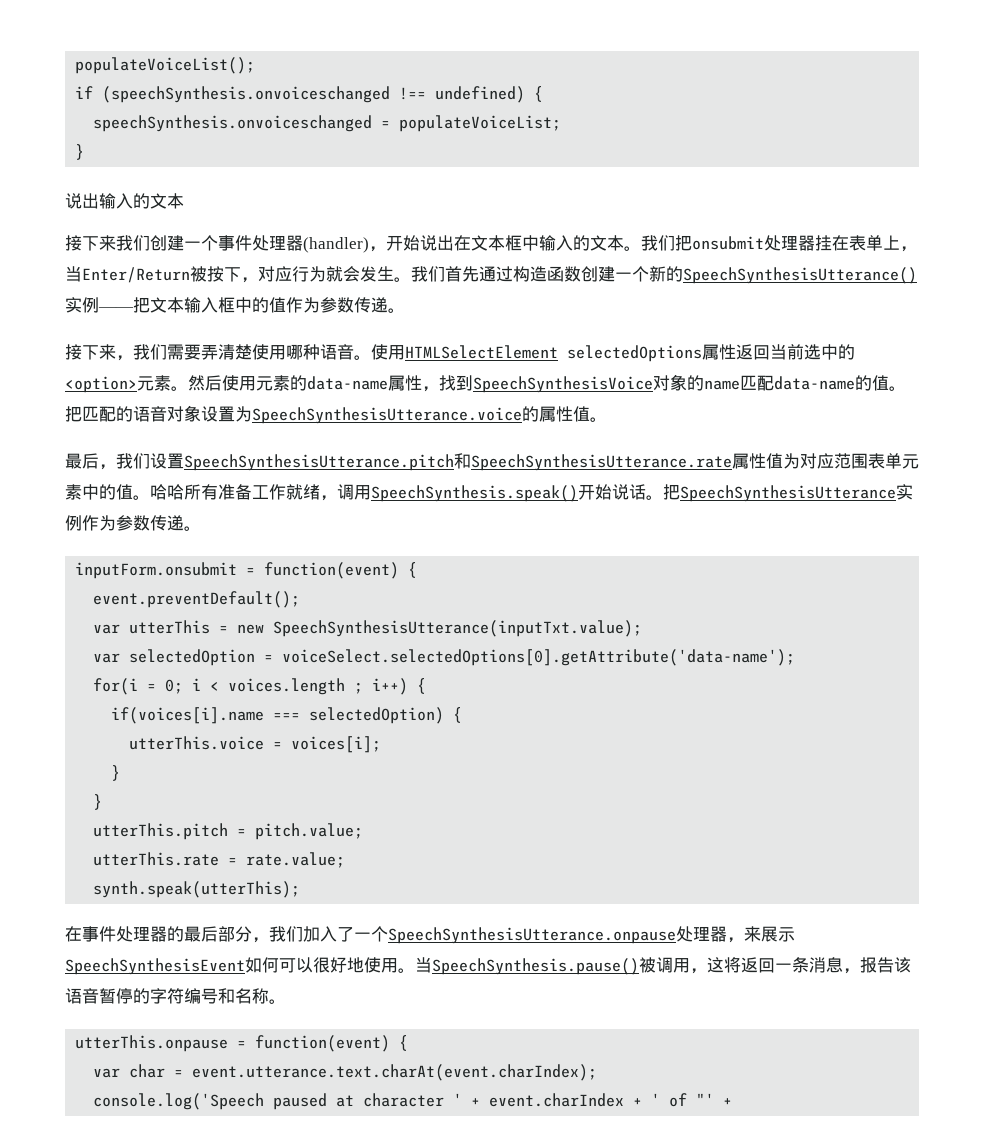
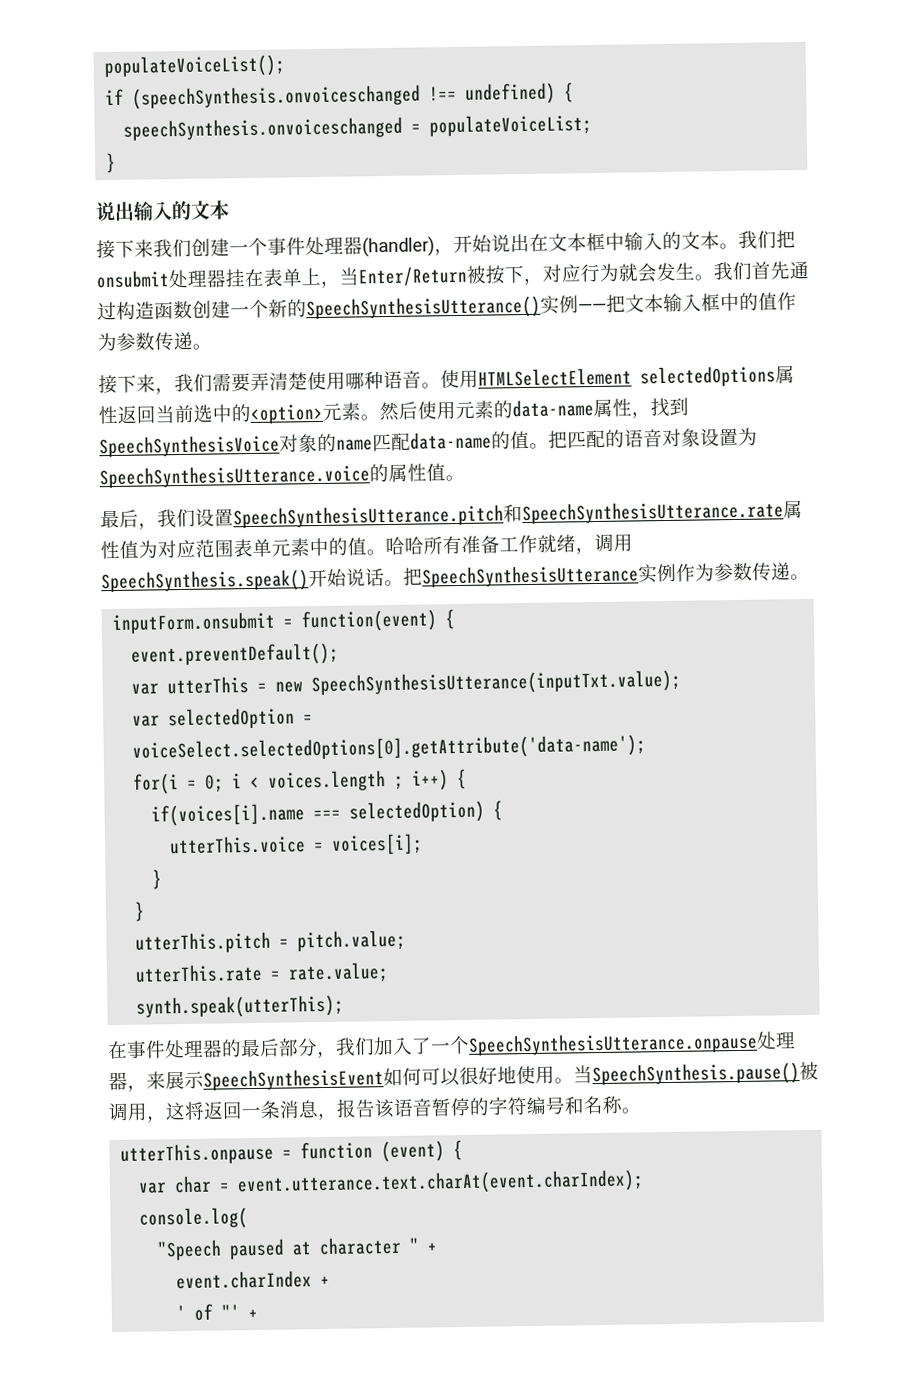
[255,1035,391,1052] function(event) -> [300,1140,446,1163] function (event)
[93,1093,265,1110] console.log('Speech -> [139,1207,249,1230] [157,1239,223,1261] console.log( // "Speech
[453,1093,481,1106] ' + -> [409,1237,439,1253] " + //
(643, 1102) none -> (331, 1281) //

